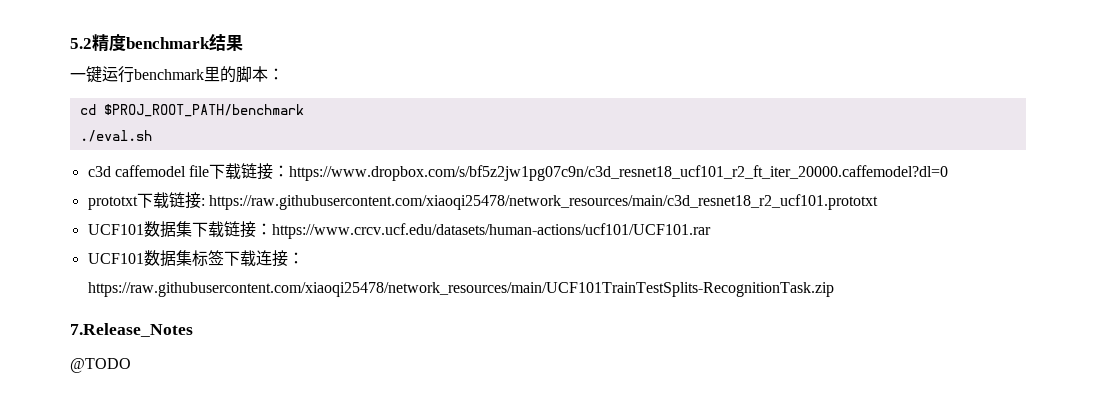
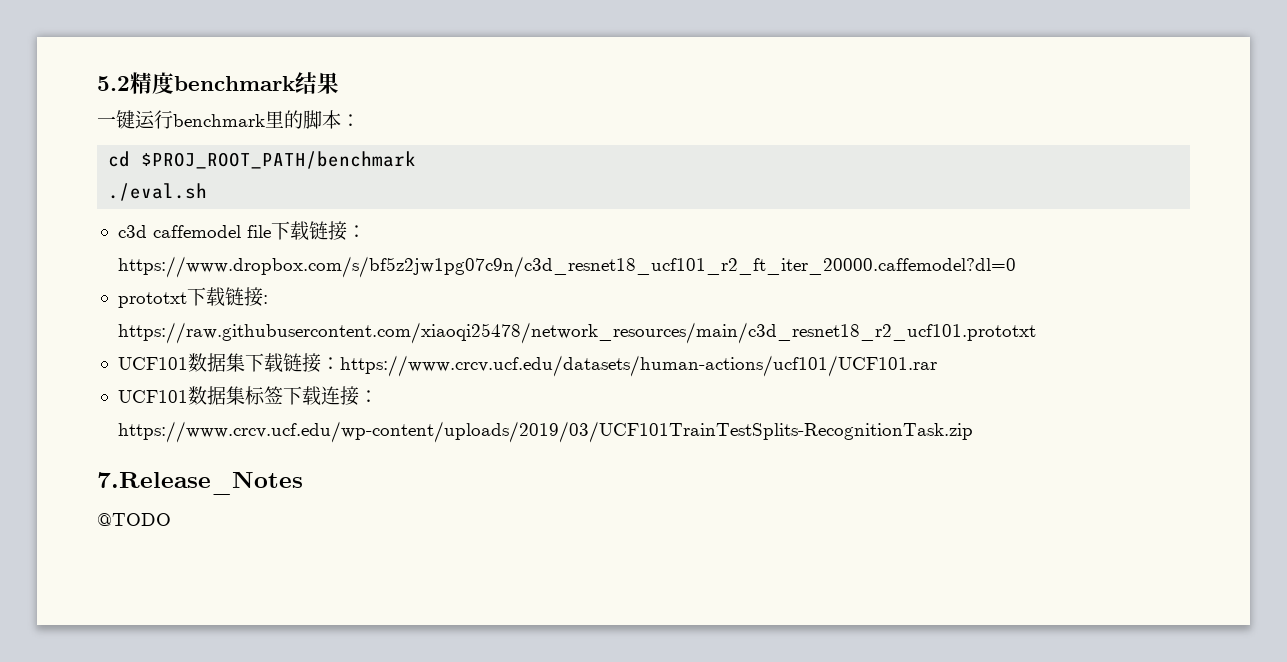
[87,282,834,297] https://raw.githubusercontent.com/xiaoqi25478/network_resources/main/UCF101TrainTestSplits-RecognitionTask.zip -> [117,421,973,443] https://www.crcv.ucf.edu/wp-content/uploads/2019/03/UCF101TrainTestSplits-RecognitionTask.zip

